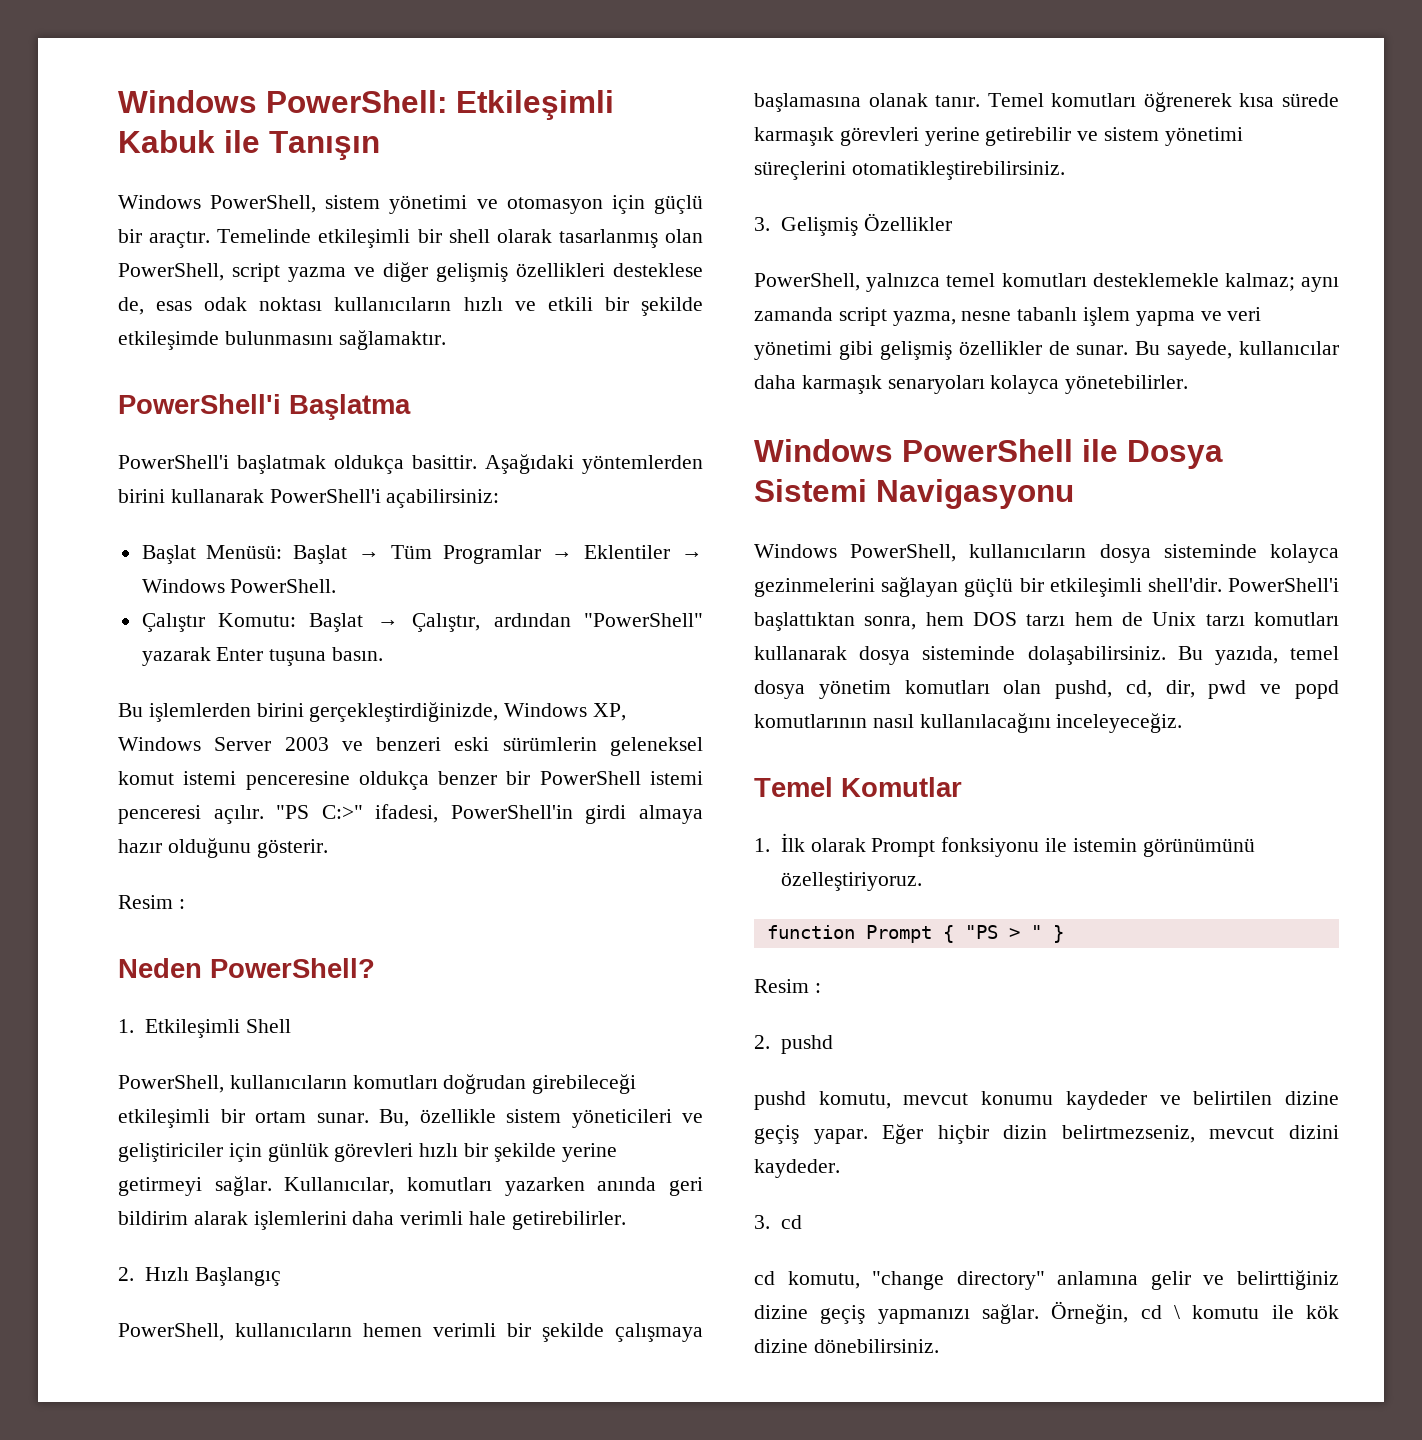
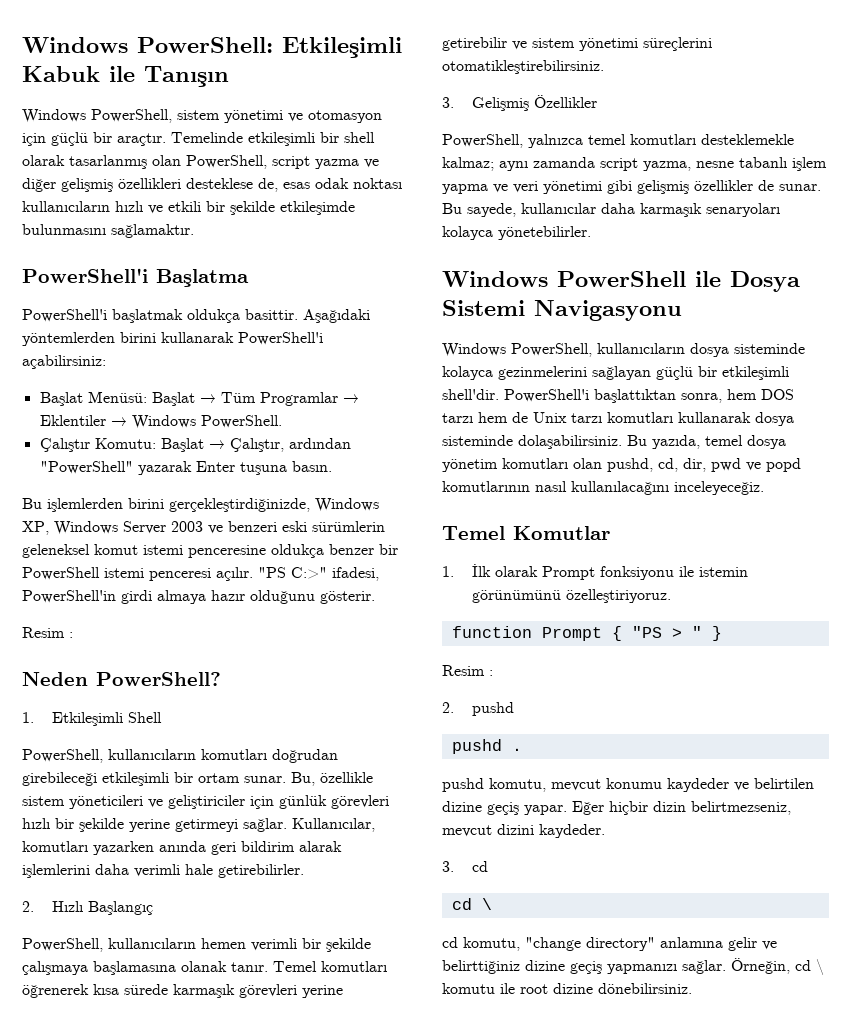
(833, 1044) none -> [451,739,522,754] // pushd .
(802, 1222) none -> [451,898,492,910] // cd \
[1306,1305,1339,1319] kök -> [520,984,548,994] root

